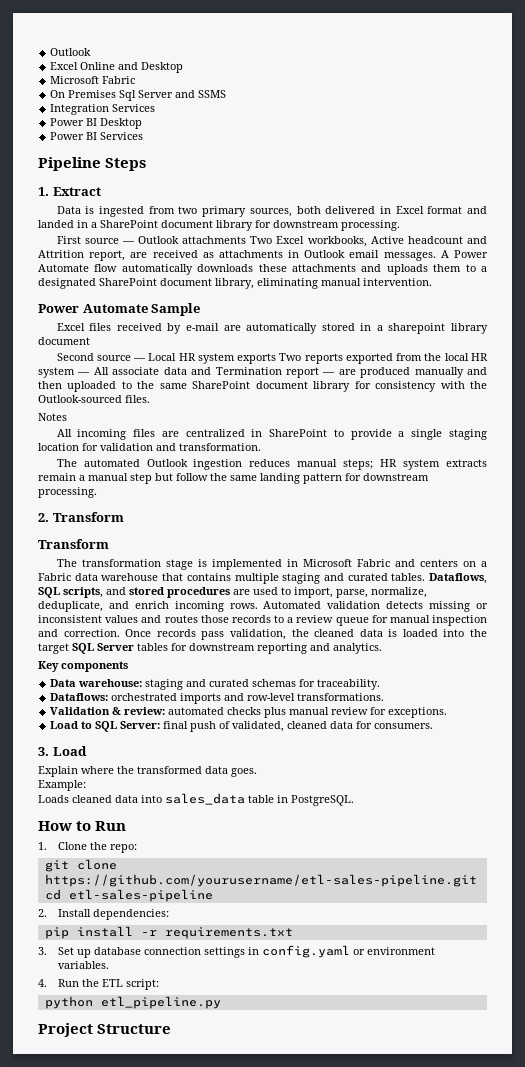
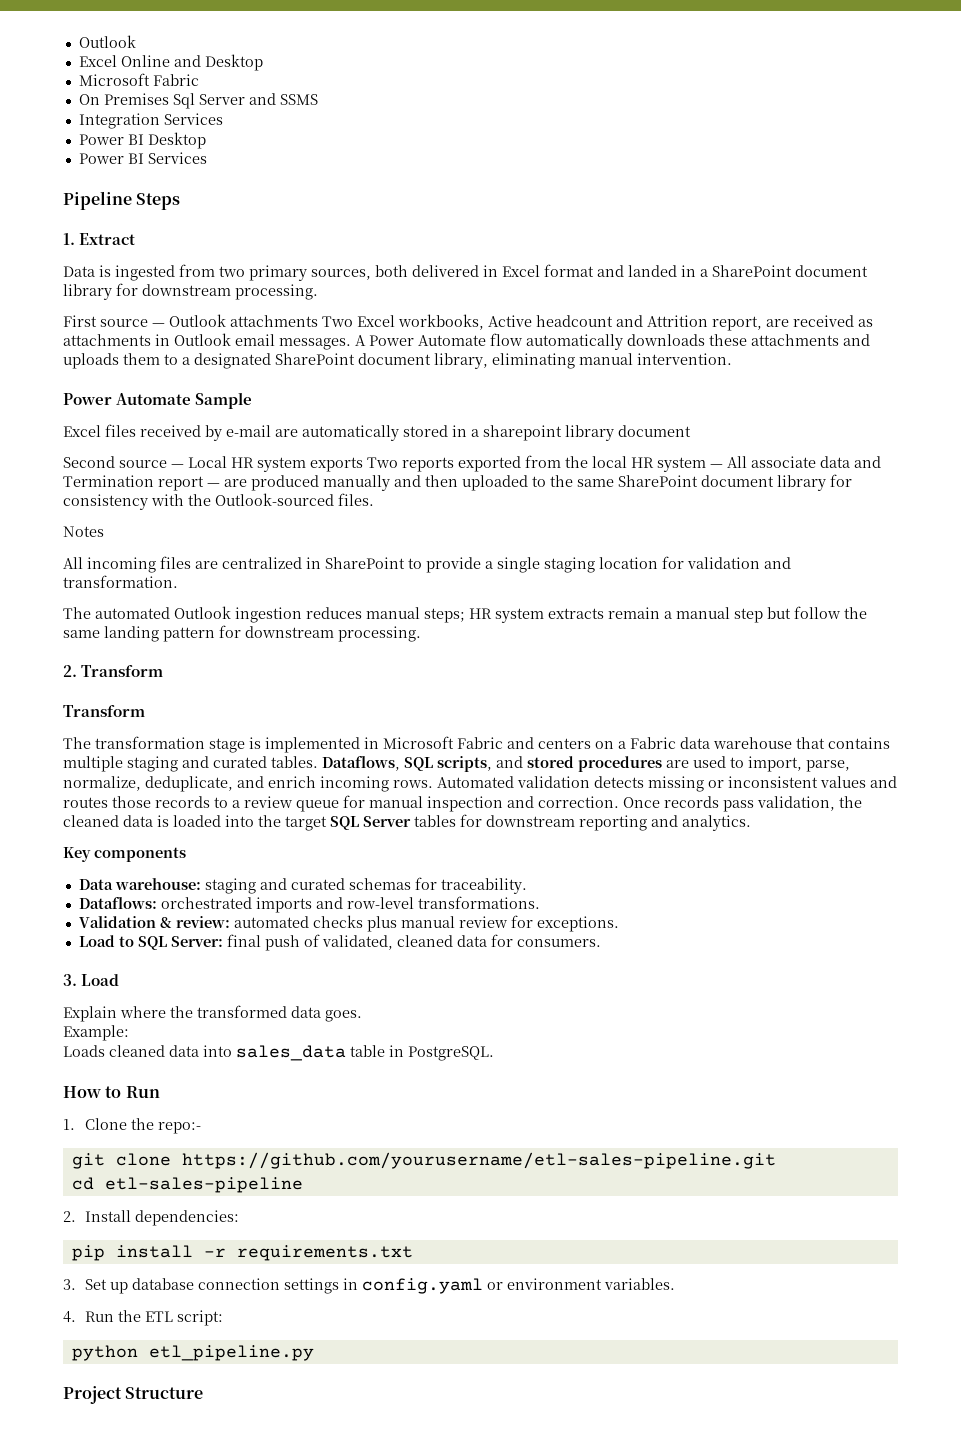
[109,844,137,853] repo: -> [157,1122,201,1134] repo:-

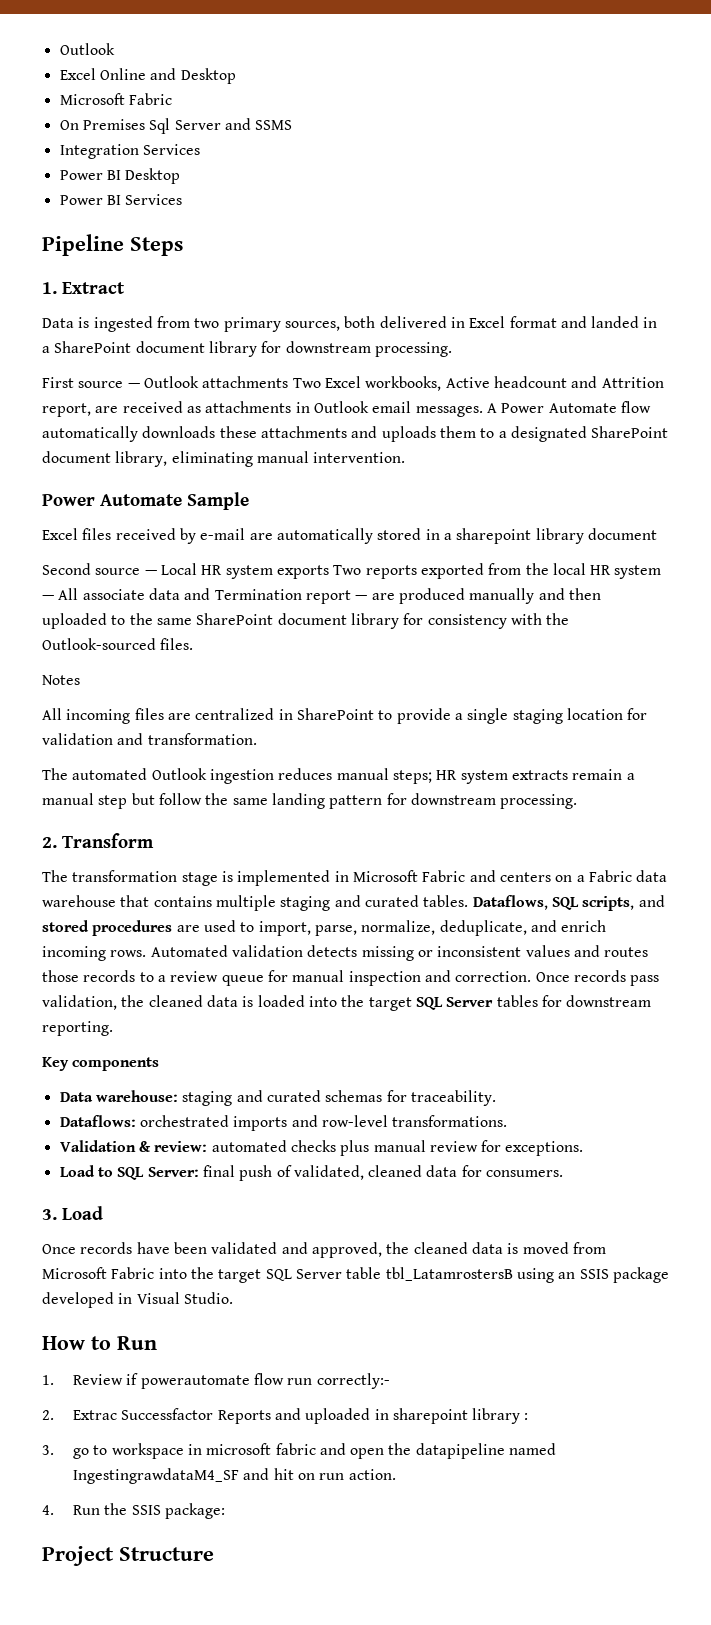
[63,705,145,717] // Transform -> (154, 840) none
[579,815,751,831] reporting and analytics. -> [42,1021,113,1036] reporting.
[63,1005,362,1022] [63,1025,129,1041] [63,1045,494,1061] [63,1086,160,1098] [63,1118,201,1134] [71,1152,776,1169] [71,1177,303,1193] [63,1210,239,1226] [71,1245,413,1261] [63,1278,675,1294] Explain where the transformed data goes. // Example: // Loads cleaned data into sales_data table in PostgreSQL. // How to Run // 1. Clone the repo:- // git clone https://github.com/yourusername/etl-sales-pipeline.git // cd etl-sales-pipeline // 2. Install dependencies: // pip install -r requirements.txt // 3. Set up database connection settings in config.yaml or environment variables. -> [42,1242,606,1258] [42,1267,669,1283] [42,1292,233,1308] [42,1336,157,1350] [42,1373,390,1389] [42,1408,529,1424] [42,1443,557,1459] [72,1468,396,1484] Once records have been validated and approved, the cleaned data is moved from Microsoft Fabric into the target SQL Server table tbl_LatamrostersB using an SSIS package developed in Visual Studio. // How to Run // 1. Review if powerautomate flow run correctly:- // 2. Extrac Successfactor Reports and uploaded in sharepoint library : // 3. go to workspace in microsoft fabric and open the datapipeline named IngestingrawdataM4_SF and hit on run action.
[144,1310,223,1326] [71,1345,314,1361] ETL script: // python etl_pipeline.py -> [131,1503,225,1519] SSIS package:

